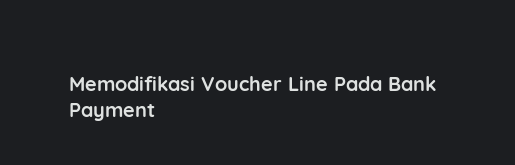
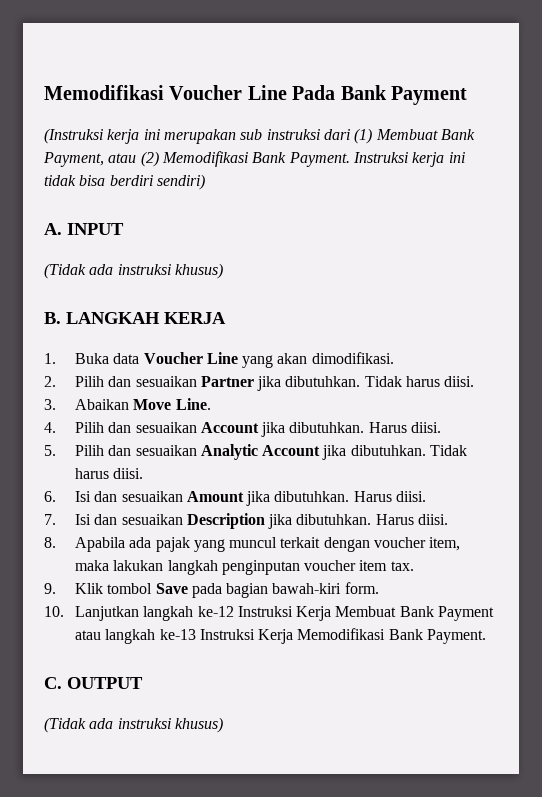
(155, 112) none -> [44,128,475,144] [43,151,465,167] [44,174,205,190] [44,223,124,235] [44,263,223,279] [44,312,226,324] [44,352,394,368] [44,376,475,391] [44,398,211,410] [44,422,442,437] [44,444,468,460] [74,468,144,479] [44,491,427,506] [44,513,449,529] [44,537,461,552] [74,560,414,575] [44,582,379,598] [44,606,495,621] [74,628,487,644] [44,677,143,689] [44,717,223,733] // (Instruksi kerja ini merupakan sub instruksi dari (1) Membuat Bank Payment, atau (2) Memodifikasi Bank Payment. Instruksi kerja ini tidak bisa berdiri sendiri) // A. INPUT // (Tidak ada instruksi khusus) // B. LANGKAH KERJA // 1. Buka data Voucher Line yang akan dimodifikasi. // 2. Pilih dan sesuaikan Partner jika dibutuhkan. Tidak harus diisi. // 3. Abaikan Move Line. // 4. Pilih dan sesuaikan Account jika dibutuhkan. Harus diisi. // 5. Pilih dan sesuaikan Analytic Account jika dibutuhkan. Tidak harus diisi. // 6. Isi dan sesuaikan Amount jika dibutuhkan. Harus diisi. // 7. Isi dan sesuaikan Description jika dibutuhkan. Harus diisi. // 8. Apabila ada pajak yang muncul terkait dengan voucher item, maka lakukan langkah penginputan voucher item tax. // 9. Klik tombol Save pada bagian bawah-kiri form. // 10. Lanjutkan langkah ke-12 Instruksi Kerja Membuat Bank Payment atau langkah ke-13 Instruksi Kerja Memodifikasi Bank Payment. // C. OUTPUT // (Tidak ada instruksi khusus)

